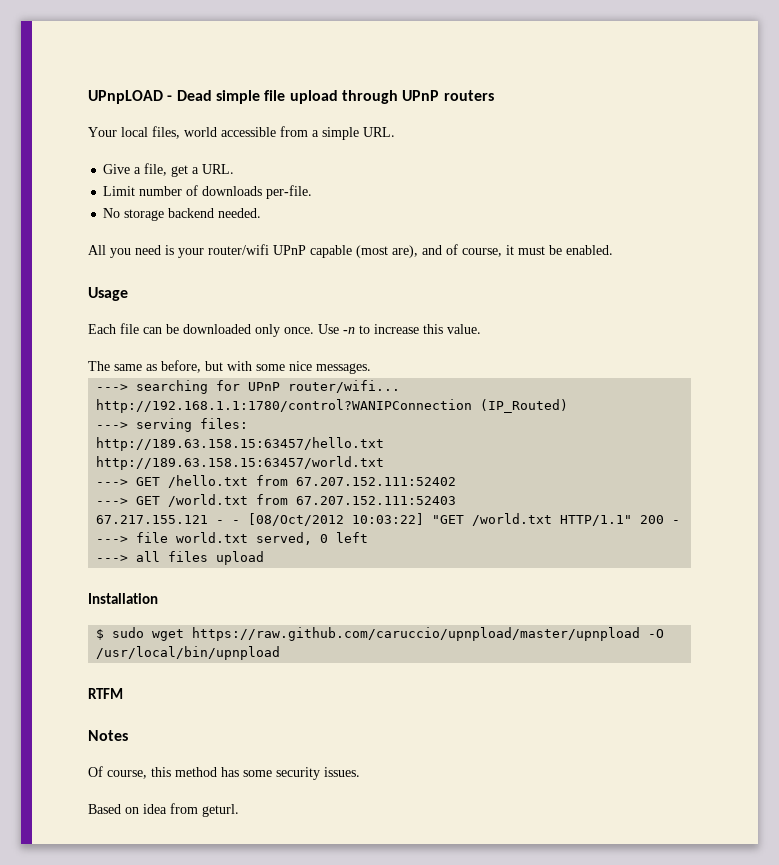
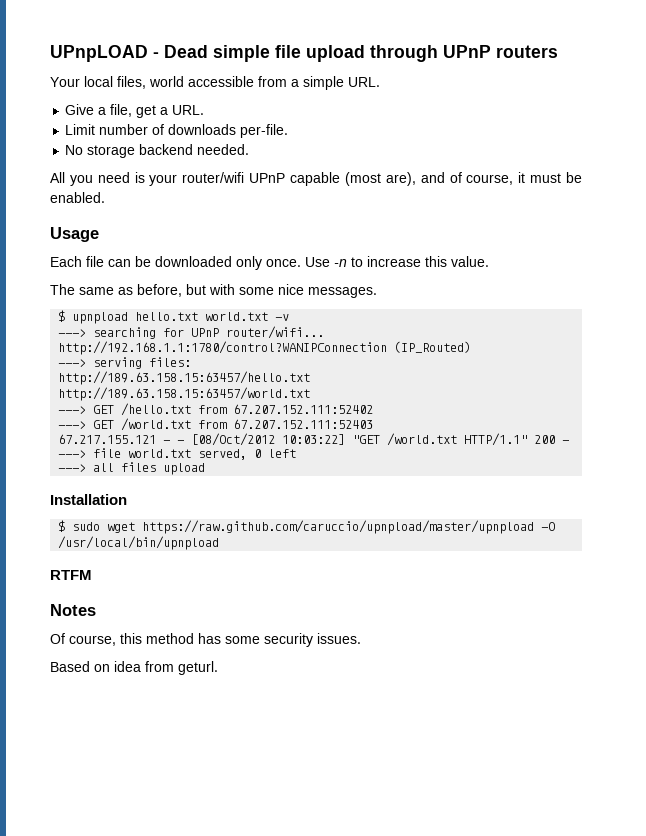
(371, 368) none -> [58,310,290,324] // $ upnpload hello.txt world.txt -v

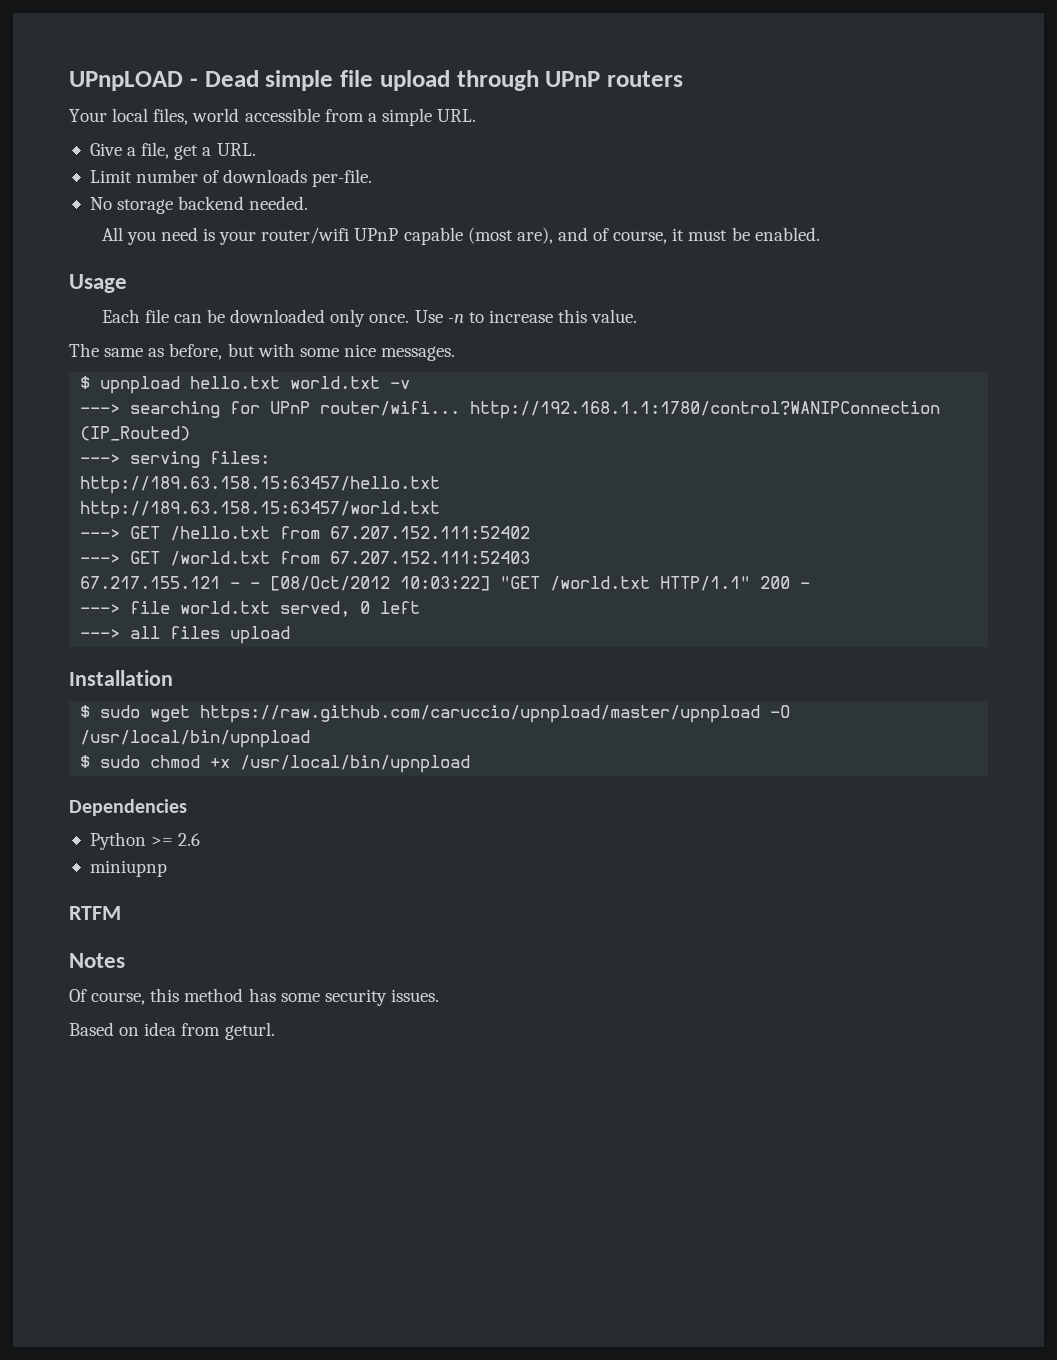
(220, 543) none -> [80,755,471,773] [69,799,187,816] [89,832,201,850] [89,860,167,877] // $ sudo chmod +x /usr/local/bin/upnpload // Dependencies // Python >= 2.6 // miniupnp

